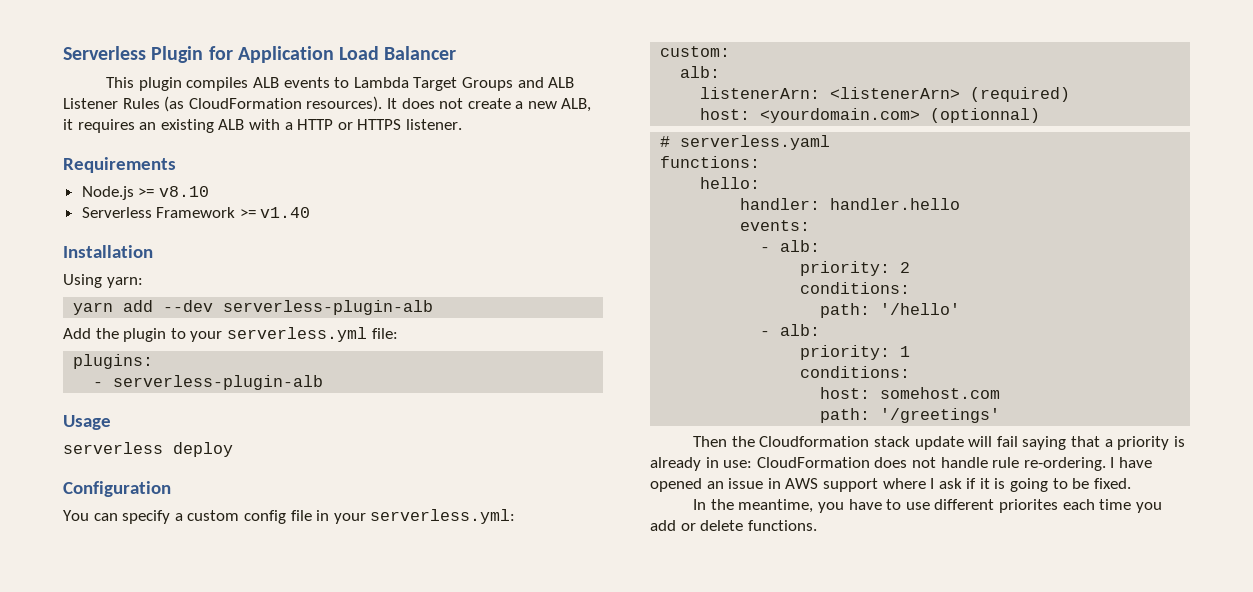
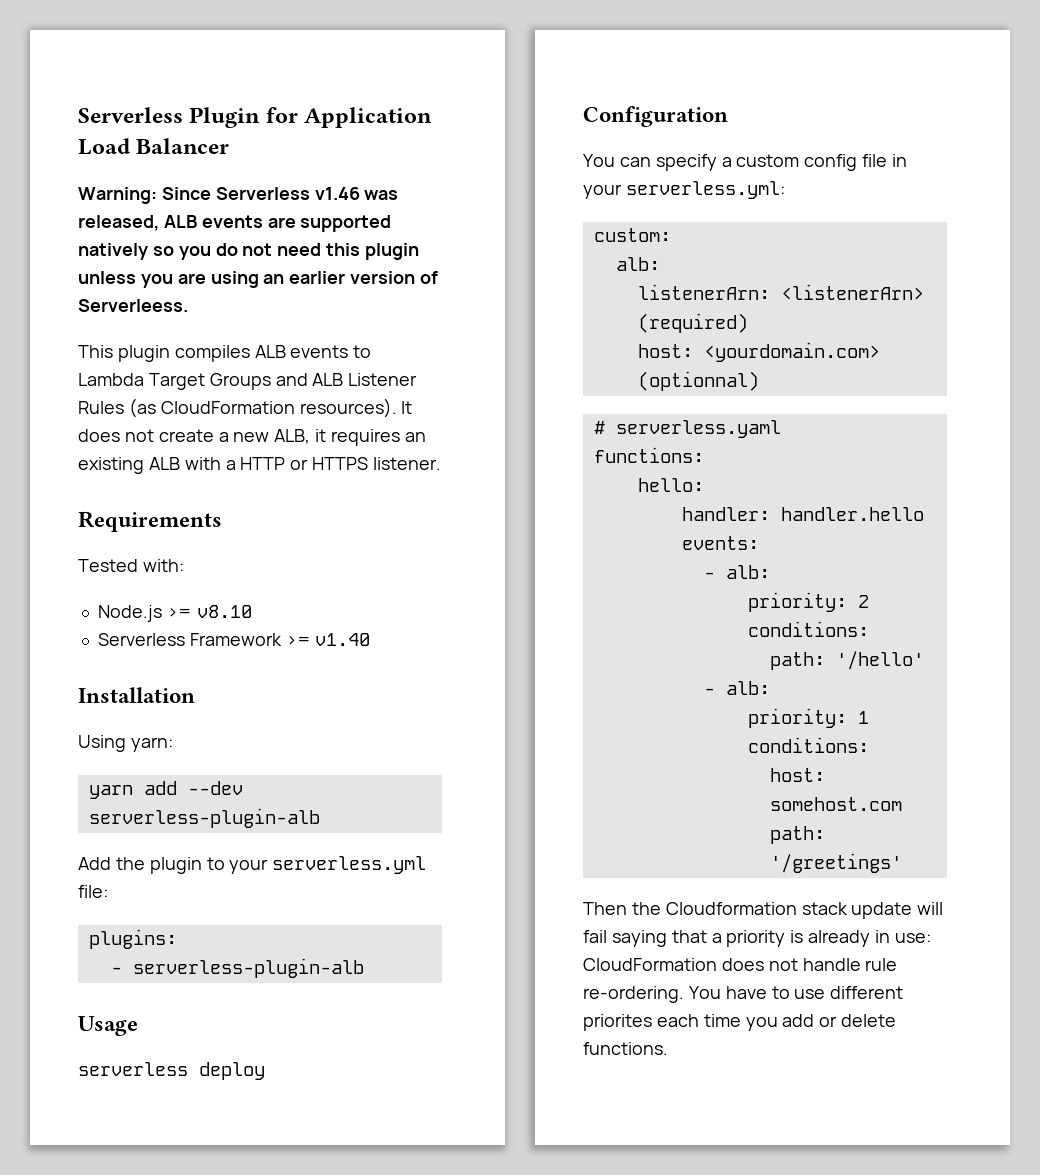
(457, 53) none -> [78,187,399,204] [78,215,392,232] [78,243,420,260] [78,271,439,288] [78,299,188,312] // Warning: Since Serverless v1.46 was released, ALB events are supported natively so you do not need this plugin unless you are using an earlier version of Serverleess.
(176, 165) none -> [78,559,184,572] // Tested with:
[1110,457,1152,468] [650,478,1131,492] [693,499,844,513] I have opened an issue in AWS support where I ask if it is going to be fixed. // In the meantime, you -> [688,986,721,999] You

